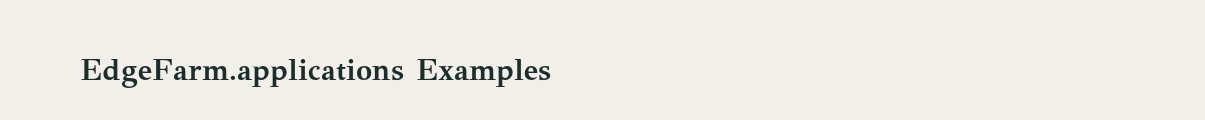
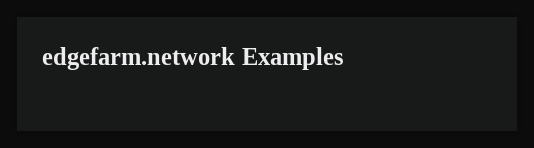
[80,59,404,88] EdgeFarm.applications -> [42,47,235,70] edgefarm.network

